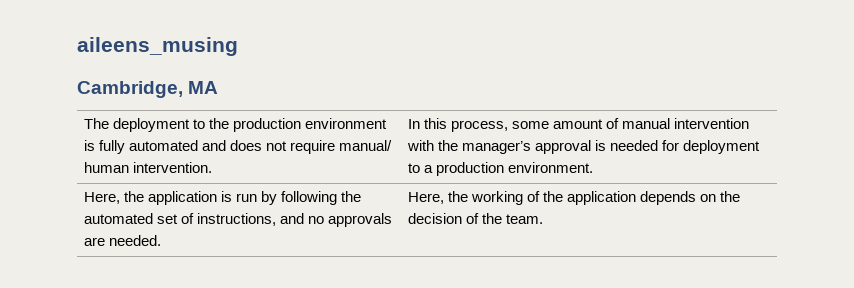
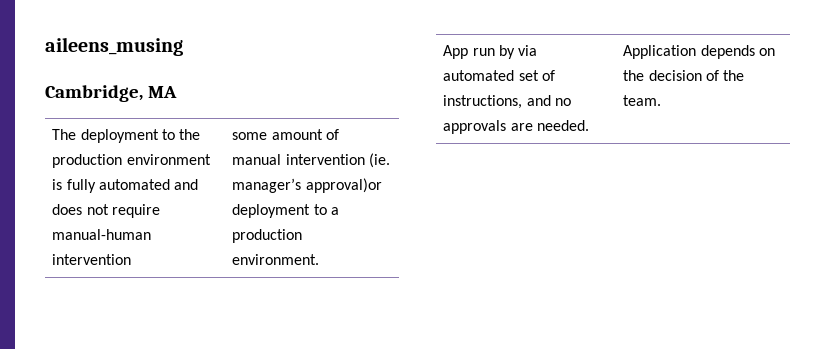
[339,140,393,151] [83,162,212,173] [407,118,509,132] manual/ human intervention. | In this process, -> [52,229,152,240] [52,254,132,265] manual-human intervention |
[406,140,680,154] with the manager’s approval is needed for -> [368,153,390,168] [232,178,382,193] (ie. manager’s approval)or
[83,191,362,205] Here, the application is run by following the -> [443,45,538,59] App run by via
[407,191,637,205] Here, the working of the application -> [623,45,697,59] Application

